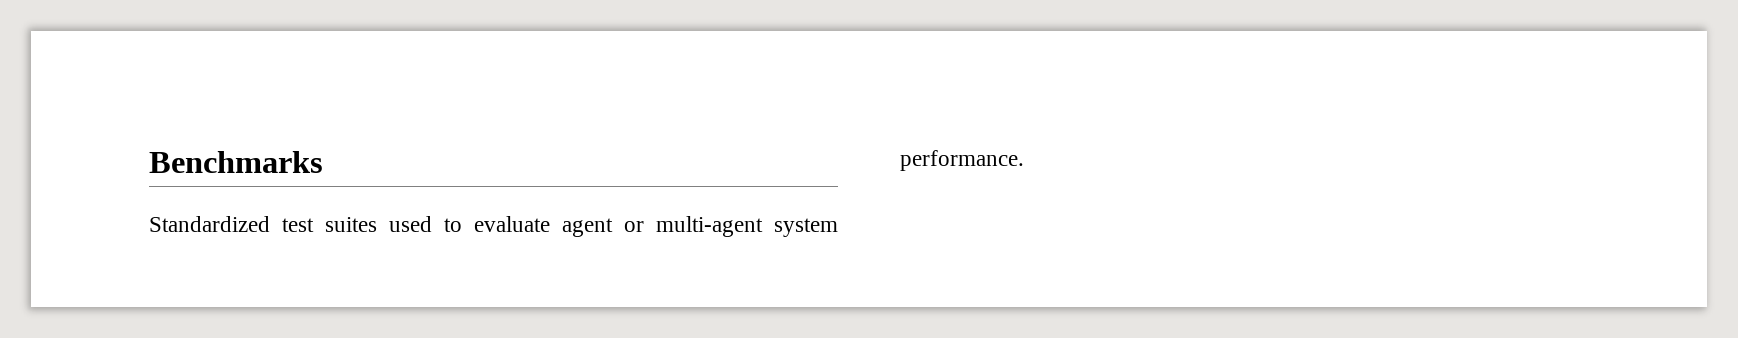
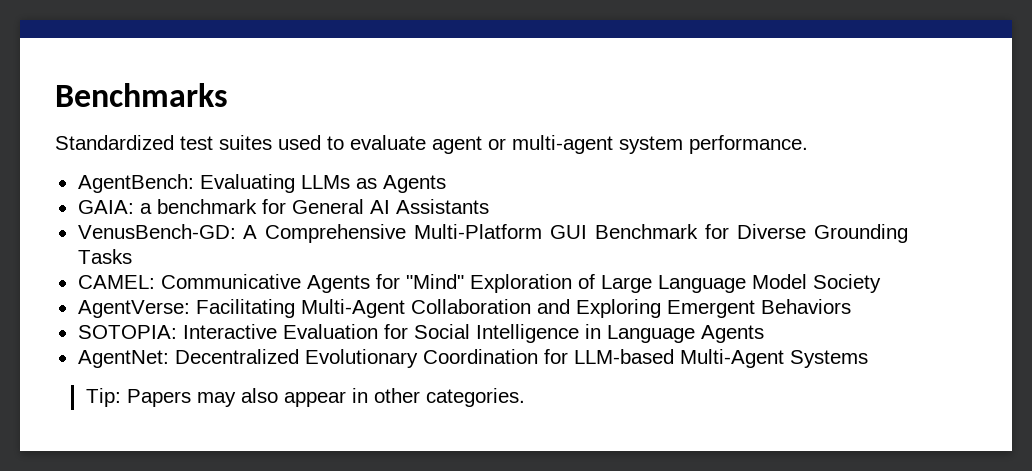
(1024, 160) none -> [77,174,446,193] [77,199,489,214] [77,224,908,243] [77,249,132,264] [77,274,881,293] [77,299,851,318] [77,324,764,343] [77,349,868,368] [85,388,525,407] // AgentBench: Evaluating LLMs as Agents // GAIA: a benchmark for General AI Assistants // VenusBench-GD: A Comprehensive Multi-Platform GUI Benchmark for Diverse Grounding Tasks // CAMEL: Communicative Agents for "Mind" Exploration of Large Language Model Society // AgentVerse: Facilitating Multi-Agent Collaboration and Exploring Emergent Behaviors // SOTOPIA: Interactive Evaluation for Social Intelligence in Language Agents // AgentNet: Decentralized Evolutionary Coordination for LLM-based Multi-Agent Systems // Tip: Papers may also appear in other categories.

